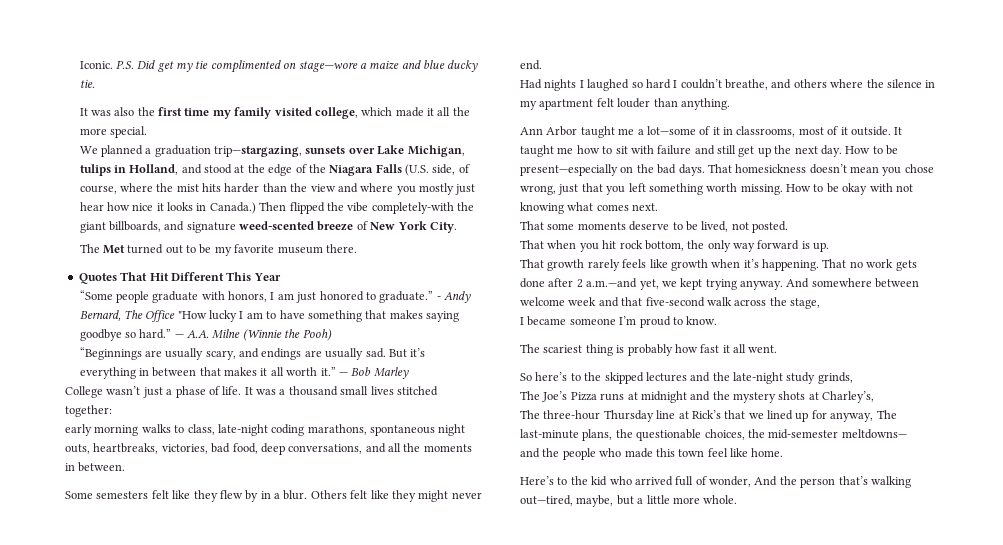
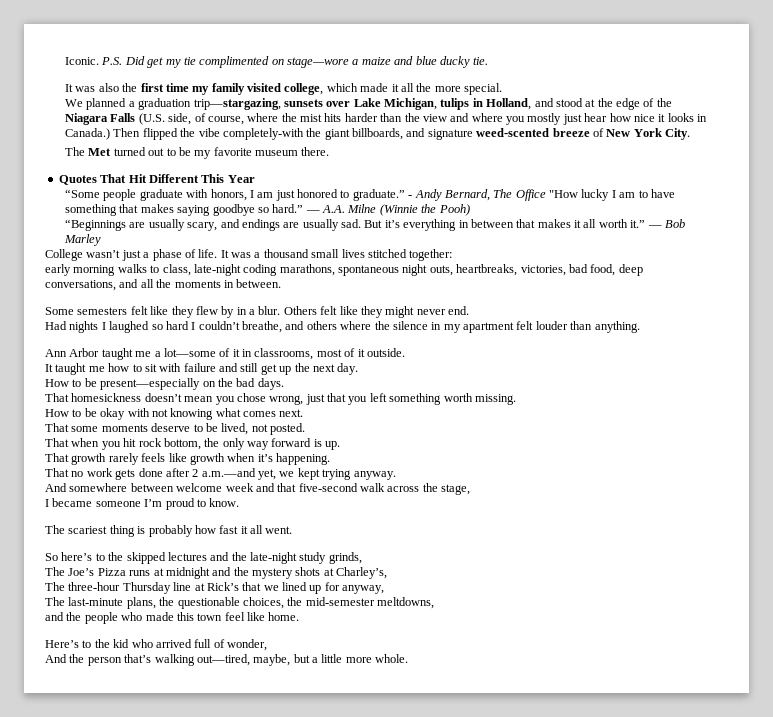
(891, 131) none -> (405, 352) //
(842, 151) none -> (359, 369) //
(705, 170) none -> (284, 384) //
(783, 189) none -> (516, 399) //
(819, 265) none -> (330, 459) //
(783, 285) none -> (396, 475) //
(874, 417) none -> (385, 589) //
[841,429,907,439] meltdowns— -> [377,597,434,609] meltdowns,
(751, 481) none -> (267, 645) //

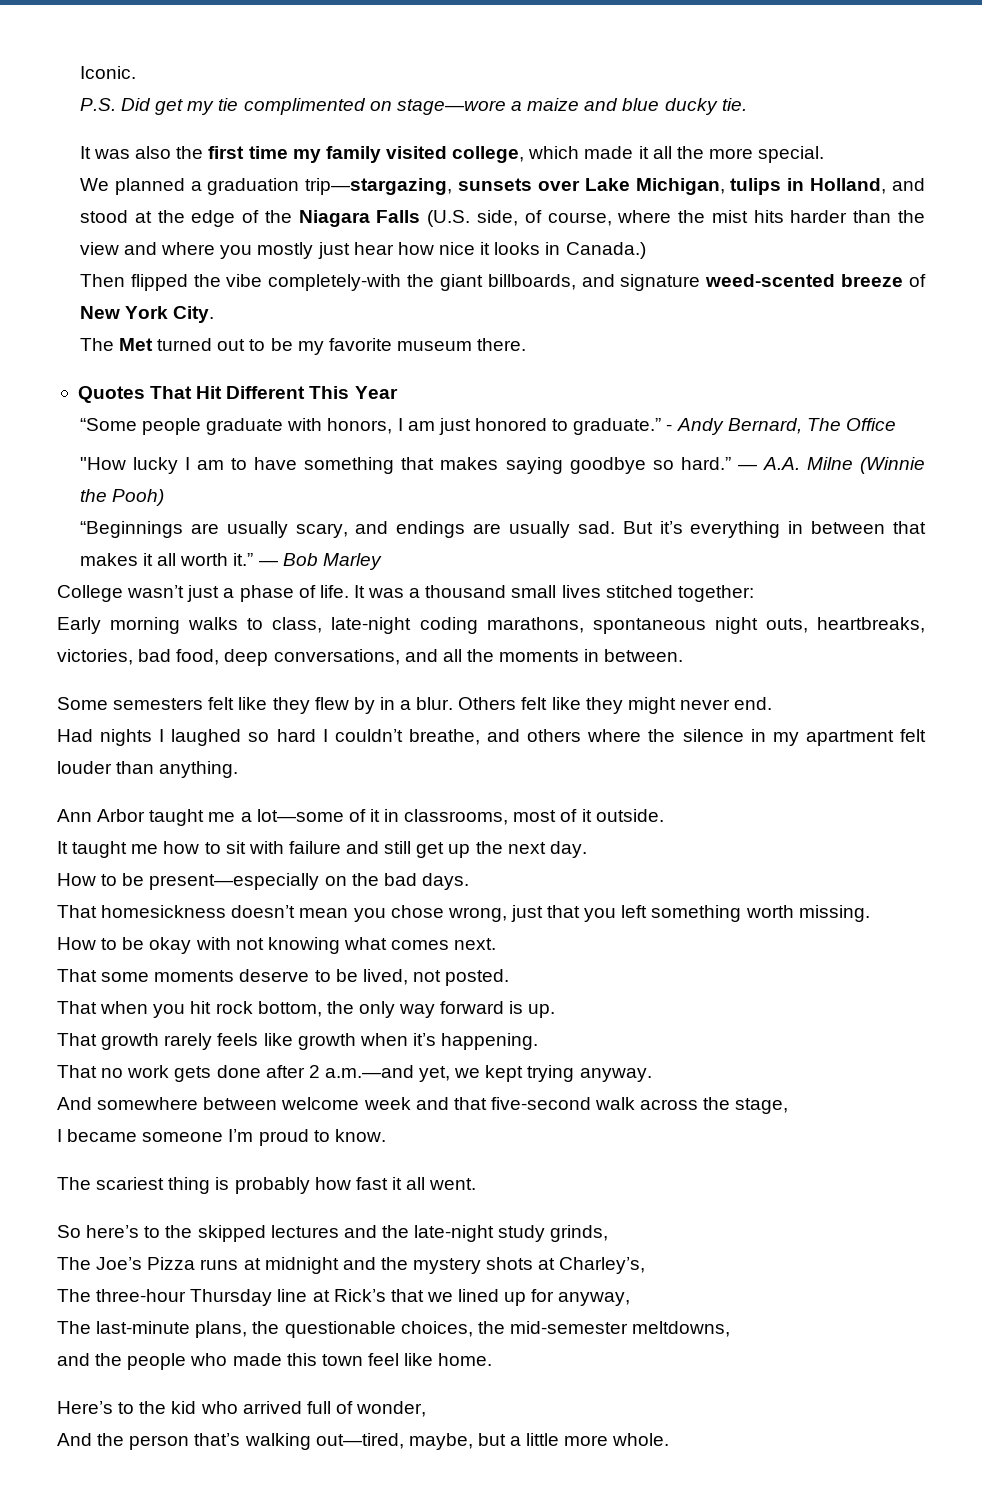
(100, 61) none -> (136, 72) //
(111, 134) none -> (646, 250) //
(546, 195) none -> (896, 424) //
[45,264,71,276] early -> [57,617,101,634] Early

